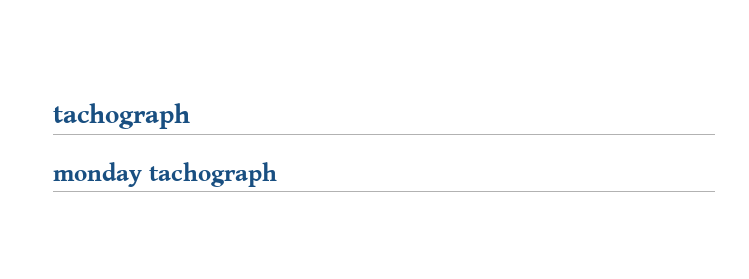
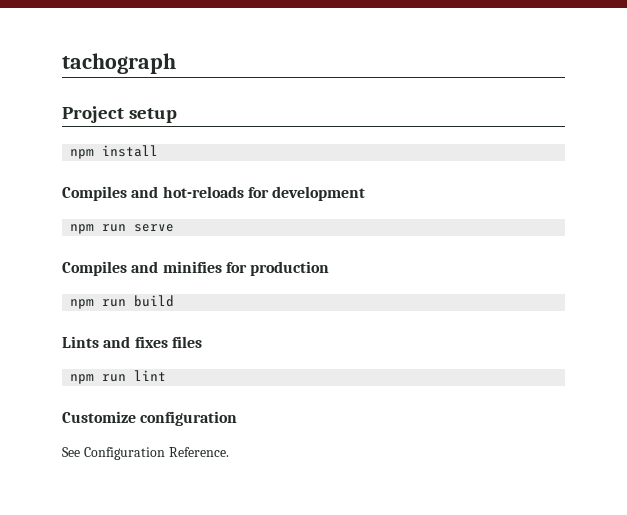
[53,162,277,187] monday tachograph -> [62,106,178,123] [70,145,159,159] [62,186,366,201] [70,224,175,234] [62,261,330,276] [70,295,175,309] [62,336,202,348] [70,370,167,384] [62,411,238,426] [62,447,229,460] Project setup // npm install // Compiles and hot-reloads for development // npm run serve // Compiles and minifies for production // npm run build // Lints and fixes files // npm run lint // Customize configuration // See Configuration Reference.

